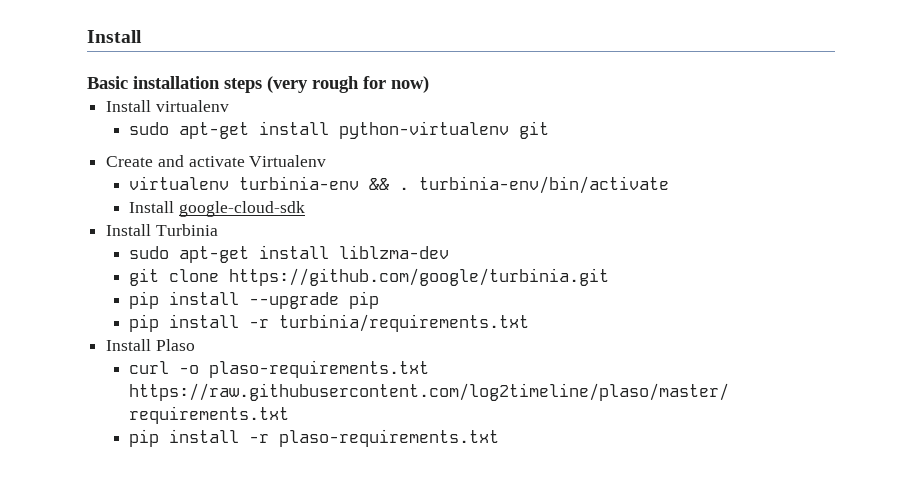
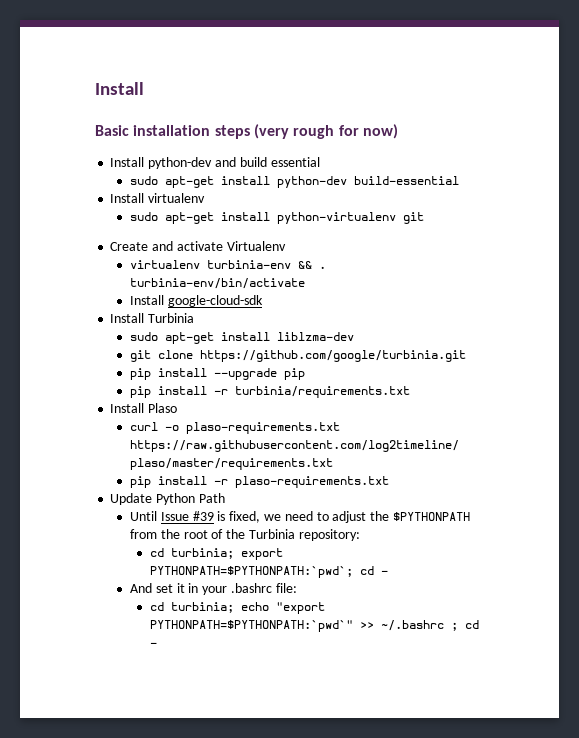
(429, 84) none -> [110,157,320,169] [130,176,460,188] // Install python-dev and build essential // sudo apt-get install python-dev build-essential
(500, 438) none -> [110,493,225,505] [130,511,470,523] [130,529,360,541] [149,548,283,560] [149,566,388,578] [130,583,297,595] [149,602,325,614] [149,620,479,632] [149,642,157,647] // Update Python Path // Until Issue #39 is fixed, we need to adjust the $PYTHONPATH from the root of the Turbinia repository: // cd turbinia; export PYTHONPATH=$PYTHONPATH:`pwd`; cd - // And set it in your .bashrc file: // cd turbinia; echo "export PYTHONPATH=$PYTHONPATH:`pwd`" >> ~/.bashrc ; cd -

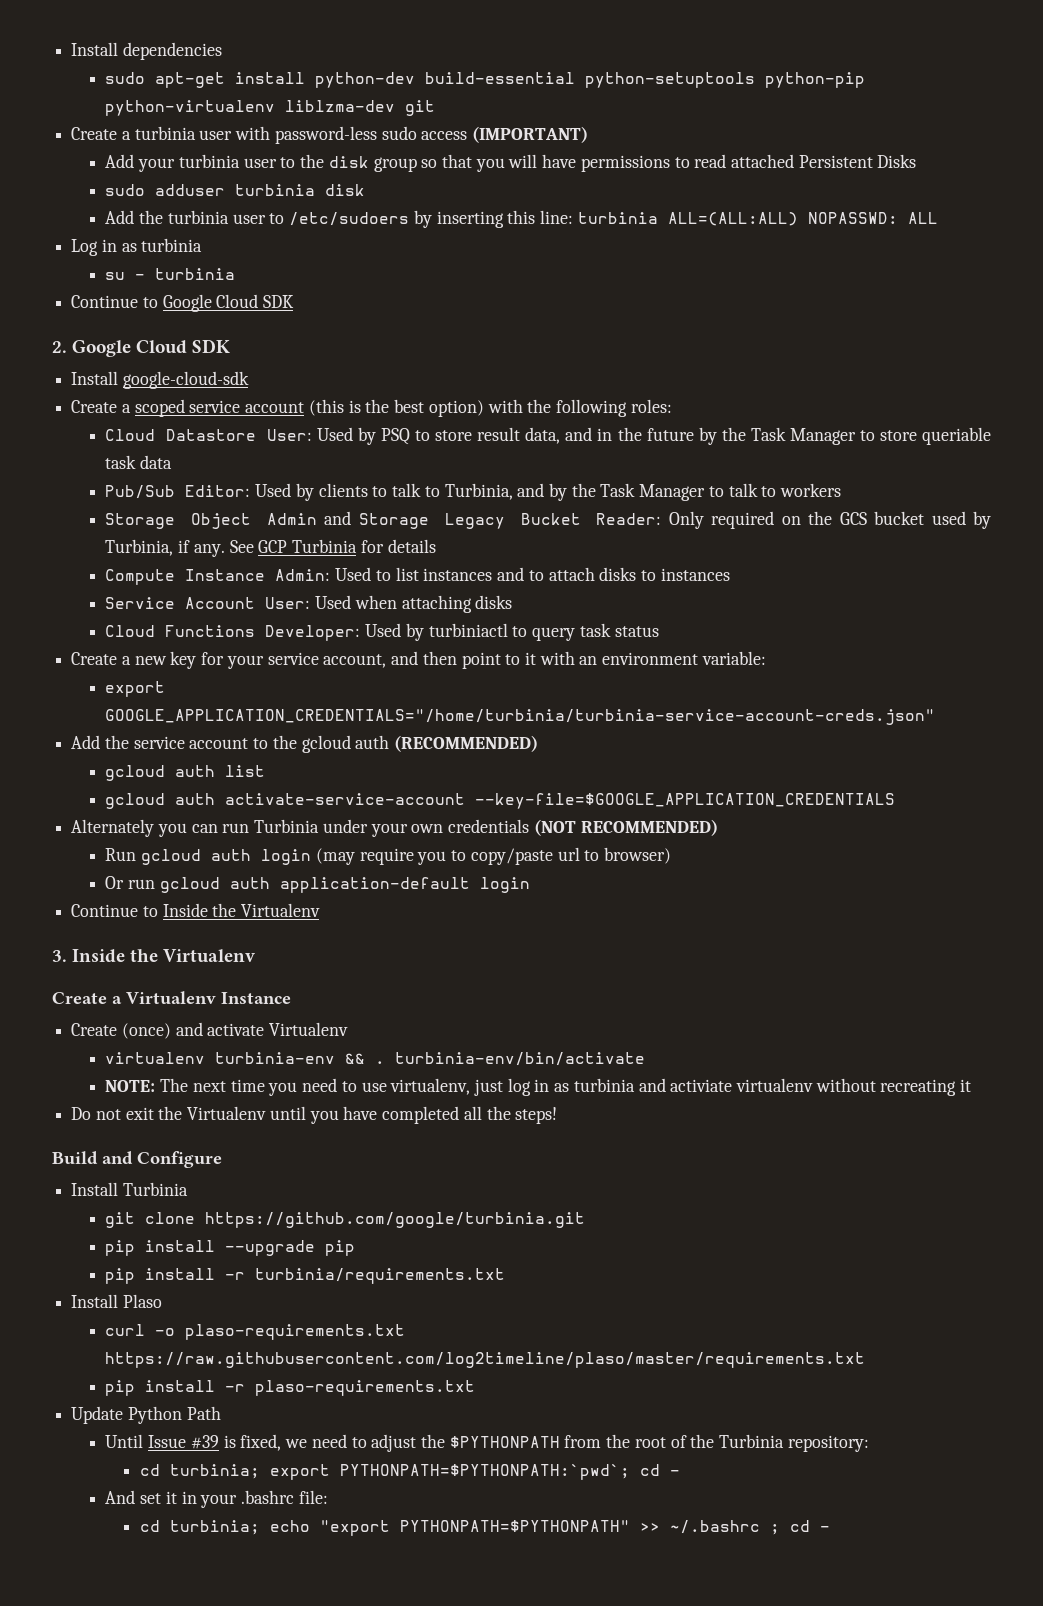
[95,82,144,95] [95,124,398,139] [110,157,320,169] Install // Basic installation steps (very rough for now) // Install python-dev and build essential -> [71,42,222,60] Install dependencies
[110,193,206,203] [130,212,425,224] [110,242,149,251] // Install virtualenv // sudo apt-get install python-virtualenv git // Create -> [585,72,866,88] [105,100,436,116] [71,126,589,144] [105,154,917,172] [105,184,366,196] [105,210,938,228] [71,238,203,256] [105,268,236,280] [71,294,295,312] [52,339,231,357] [71,371,249,389] [71,399,672,417] [105,427,991,445] [105,455,173,469] [105,483,842,501] [105,511,992,529] [105,539,436,557] [105,567,730,585] [105,595,513,613] [105,623,659,641] [71,651,766,669] [105,681,166,697] [105,709,936,725] [71,735,539,753] [105,765,266,781] [105,793,896,809] [71,819,718,837] [105,847,671,865] [105,876,530,893] [71,903,321,917] [52,949,256,963] [52,991,291,1005] [71,1023,171,1039] python-setuptools python-pip python-virtualenv liblzma-dev git // Create a turbinia user with password-less sudo access (IMPORTANT) // Add your turbinia user to the disk group so that you will have permissions to read attached Persistent Disks // sudo adduser turbinia disk // Add the turbinia user to /etc/sudoers by inserting this line: turbinia ALL=(ALL:ALL) NOPASSWD: ALL // Log in as turbinia // su - turbinia // Continue to Google Cloud SDK // 2. Google Cloud SDK // Install google-cloud-sdk // Create a scoped service account (this is the best option) with the following roles: // Cloud Datastore User: Used by PSQ to store result data, and in the future by the Task Manager to store queriable task data // Pub/Sub Editor: Used by clients to talk to Turbinia, and by the Task Manager to talk to workers // Storage Object Admin and Storage Legacy Bucket Reader: Only required on the GCS bucket used by Turbinia, if any. See GCP Turbinia for details // Compute Instance Admin: Used to list instances and to attach disks to instances // Service Account User: Used when attaching disks // Cloud Functions Developer: Used by turbiniactl to query task status // Create a new key for your service account, and then point to it with an environment variable: // export GOOGLE_APPLICATION_CREDENTIALS="/home/turbinia/turbinia-service-account-creds.json" // Add the service account to the gcloud auth (RECOMMENDED) // gcloud auth list // gcloud auth activate-service-account --key-file=$GOOGLE_APPLICATION_CREDENTIALS // Alternately you can run Turbinia under your own credentials (NOT RECOMMENDED) // Run gcloud auth login (may require you to copy/paste url to browser) // Or run gcloud auth application-default login // Continue to Inside the Virtualenv // 3. Inside the Virtualenv // Create a Virtualenv Instance // Create (once)
[130,295,263,307] [110,313,195,323] [130,332,355,344] Install google-cloud-sdk // Install Turbinia // sudo apt-get install liblzma-dev -> [105,1078,972,1096] [71,1106,558,1124] [52,1151,222,1168] [71,1182,188,1196] NOTE: The next time you need to use virtualenv, just log in as turbinia and activiate virtualenv without recreating it // Do not exit the Virtualenv until you have completed all the steps! // Build and Configure // Install Turbinia
[149,620,353,632] PYTHONPATH=$PYTHONPATH:`pwd`" -> [399,1520,630,1532] PYTHONPATH=$PYTHONPATH"

